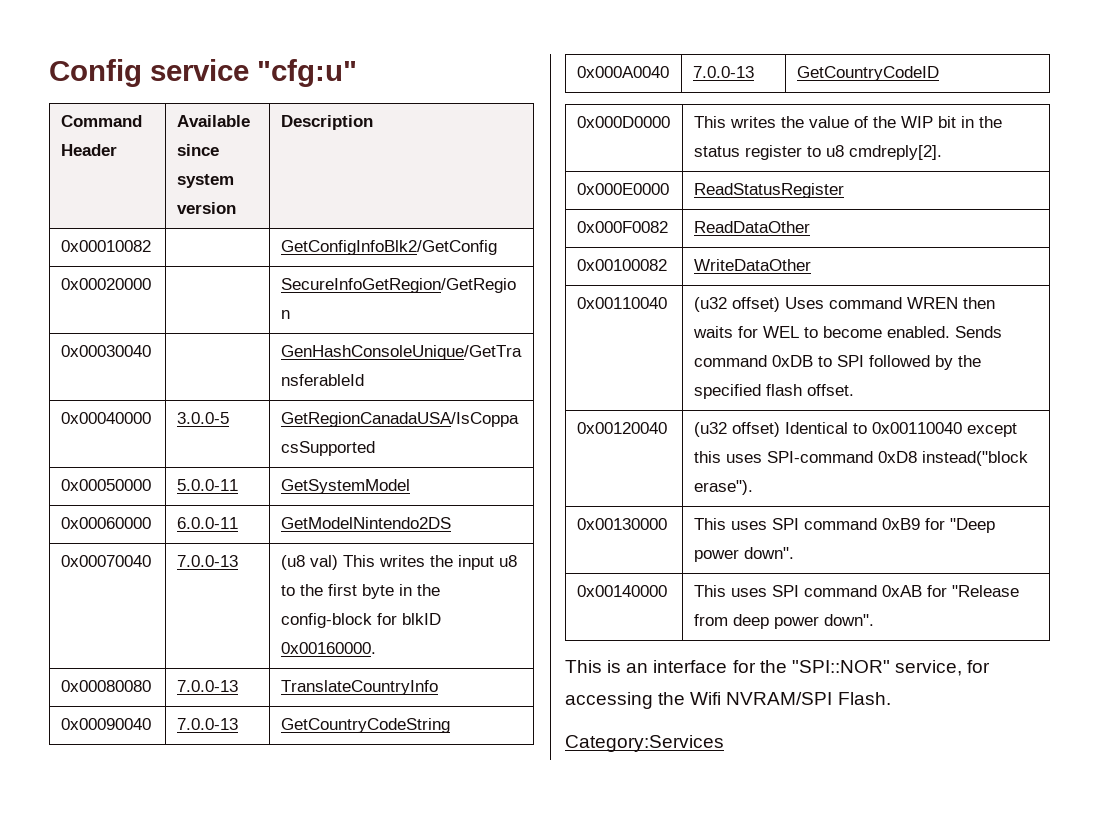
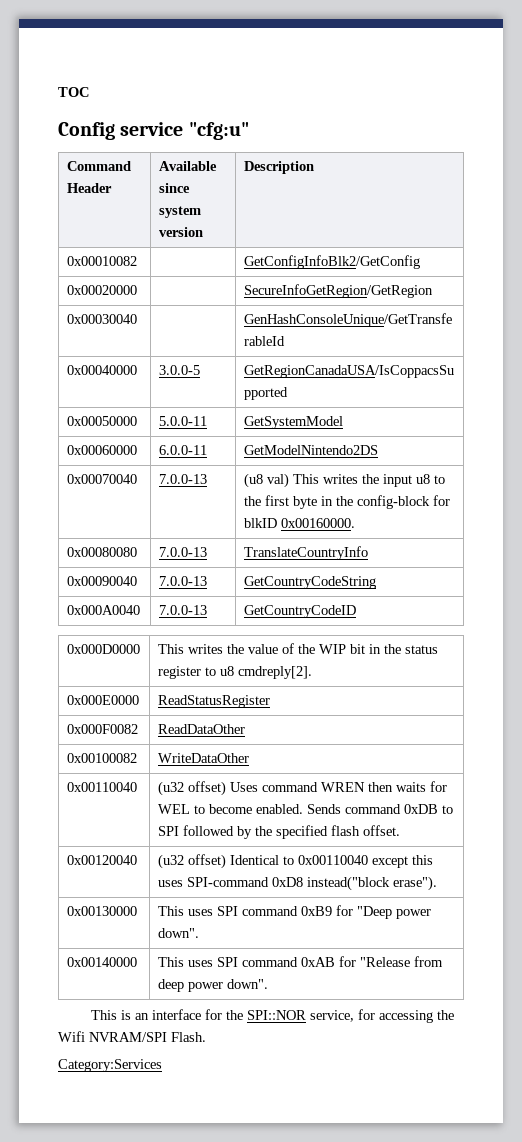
(49, 73) none -> [58,87,89,97] TOC //
[791,660,890,673] "SPI::NOR" -> [246,1010,306,1020] SPI::NOR

